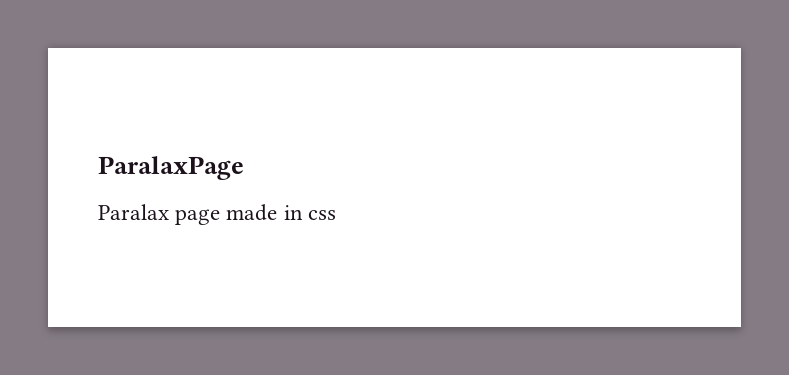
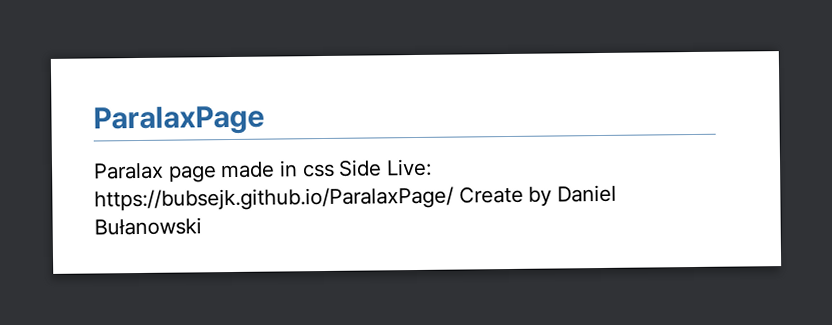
(336, 215) none -> [338,158,433,177] [94,184,618,212] [94,217,202,236] Side Live: https://bubsejk.github.io/ParalaxPage/ Create by Daniel Bułanowski

